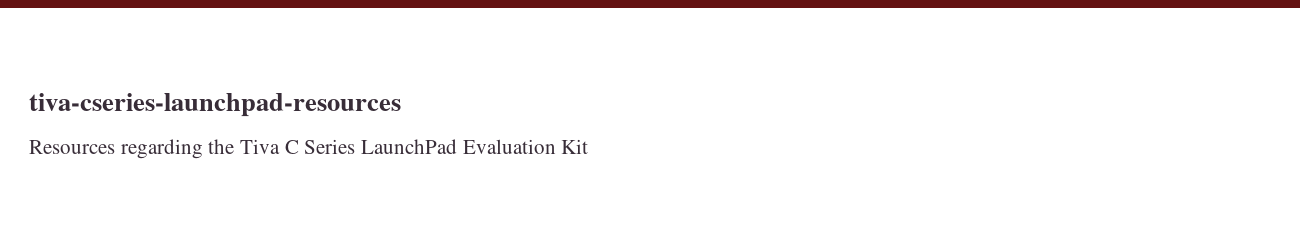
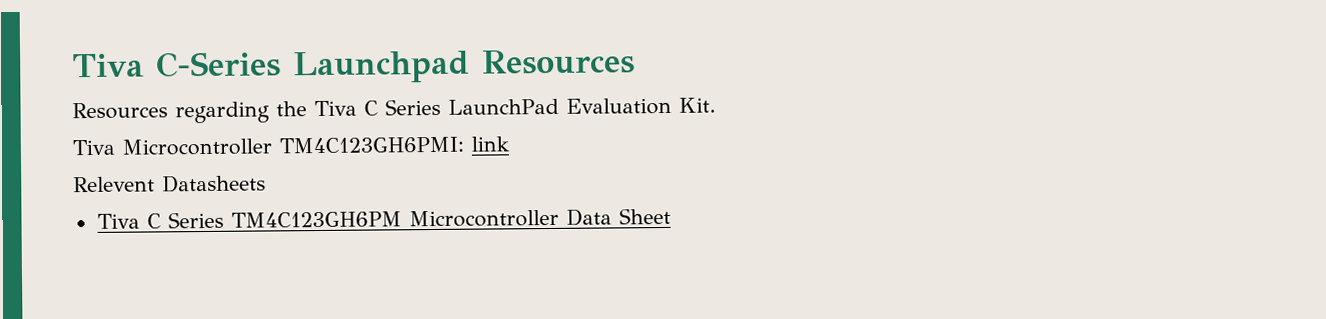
[29,93,401,117] tiva-cseries-launchpad-resources -> [72,49,635,85] Tiva C-Series Launchpad Resources
[561,139,589,154] Kit -> [678,97,716,113] [72,136,510,156] [73,174,266,193] [96,207,671,229] Kit. // Tiva Microcontroller TM4C123GH6PMI: link // Relevent Datasheets // Tiva C Series TM4C123GH6PM Microcontroller Data Sheet

